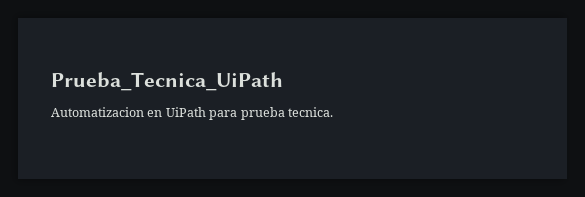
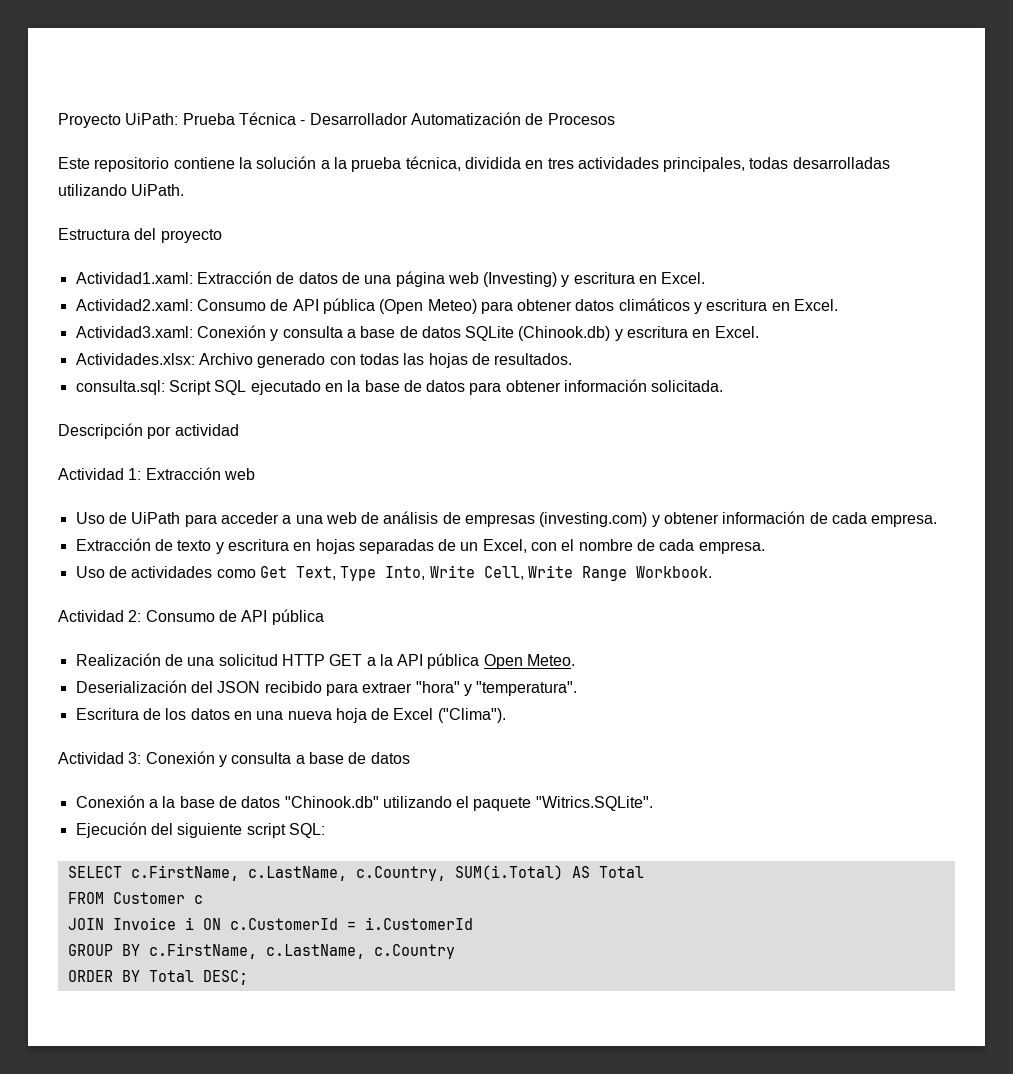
[51,72,283,91] [51,107,333,120] Prueba_Tecnica_UiPath // Automatizacion en UiPath para prueba tecnica. -> [58,112,615,128] [58,156,890,172] [58,184,185,196] [58,228,222,243] [75,271,706,287] [75,298,839,314] [75,325,759,341] [75,353,573,368] [75,379,724,395] [58,423,239,439] [58,467,255,480] [75,511,938,527] [75,538,765,554] [75,565,712,581] [58,609,324,625] [75,653,576,669] [75,680,578,696] [75,708,506,723] [58,751,410,767] [75,795,653,811] [75,822,325,838] [67,865,644,881] [67,892,203,904] [67,917,473,930] [67,943,455,959] [67,970,248,985] Proyecto UiPath: Prueba Técnica - Desarrollador Automatización de Procesos // Este repositorio contiene la solución a la prueba técnica, dividida en tres actividades principales, todas desarrolladas utilizando UiPath. // Estructura del proyecto // Actividad1.xaml: Extracción de datos de una página web (Investing) y escritura en Excel. // Actividad2.xaml: Consumo de API pública (Open Meteo) para obtener datos climáticos y escritura en Excel. // Actividad3.xaml: Conexión y consulta a base de datos SQLite (Chinook.db) y escritura en Excel. // Actividades.xlsx: Archivo generado con todas las hojas de resultados. // consulta.sql: Script SQL ejecutado en la base de datos para obtener información solicitada. // Descripción por actividad // Actividad 1: Extracción web // Uso de UiPath para acceder a una web de análisis de empresas (investing.com) y obtener información de cada empresa. // Extracción de texto y escritura en hojas separadas de un Excel, con el nombre de cada empresa. // Uso de actividades como Get Text, Type Into, Write Cell, Write Range Workbook. // Actividad 2: Consumo de API pública // Realización de una solicitud HTTP GET a la API pública Open Meteo. // Deserialización del JSON recibido para extraer "hora" y "temperatura". // Escritura de los datos en una nueva hoja de Excel ("Clima"). // Actividad 3: Conexión y consulta a base de datos // Conexión a la base de datos "Chinook.db" utilizando el paquete "Witrics.SQLite". // Ejecución del siguiente script SQL: // SELECT c.FirstName, c.LastName, c.Country, SUM(i.Total) AS Total // FROM Customer c // JOIN Invoice i ON c.CustomerId = i.CustomerId // GROUP BY c.FirstName, c.LastName, c.Country // ORDER BY Total DESC;

